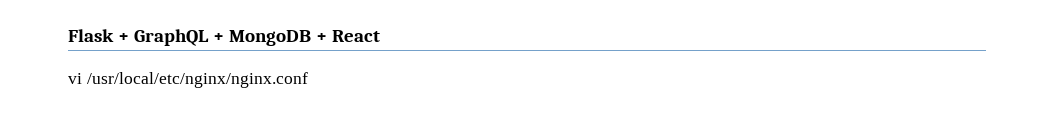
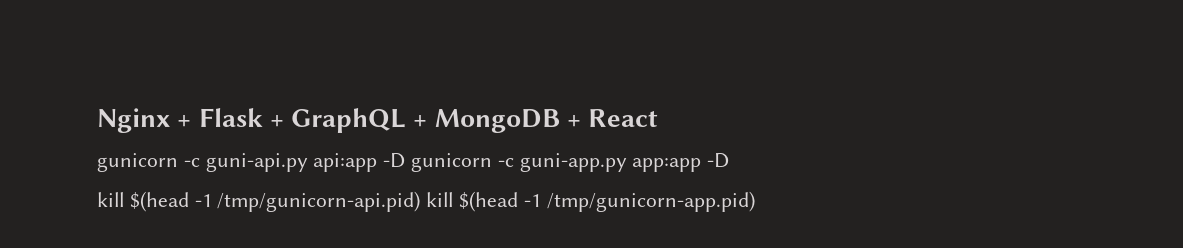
(68, 35) none -> [97,108,192,133] Nginx +
[68,72,308,88] vi /usr/local/etc/nginx/nginx.conf -> [97,153,730,172] [97,191,755,212] gunicorn -c guni-api.py api:app -D gunicorn -c guni-app.py app:app -D // kill $(head -1 /tmp/gunicorn-api.pid) kill $(head -1 /tmp/gunicorn-app.pid)

